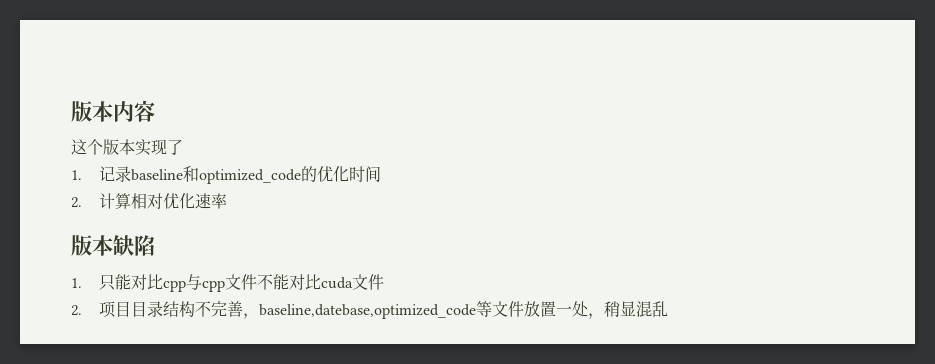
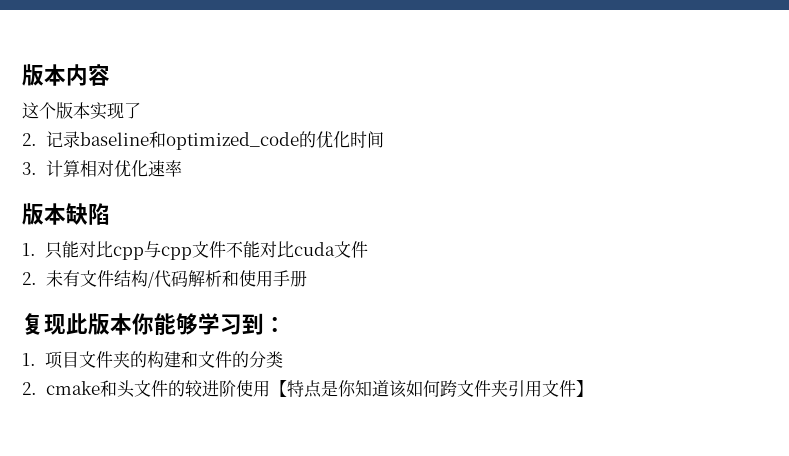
[71,170,82,180] 1. -> [22,133,37,146] 2.
[71,197,82,208] 2. -> [22,162,37,175] 3.
[98,301,668,319] 项目目录结构不完善，baseline,datebase,optimized_code等文件放置一处，稍显混乱 -> [45,270,307,288] [22,313,286,335] [22,351,283,369] [22,380,593,398] 未有文件结构/代码解析和使用手册 // 复现此版本你能够学习到： // 1.项目文件夹的构建和文件的分类 // 2. cmake和头文件的较进阶使用【特点是你知道该如何跨文件夹引用文件】

